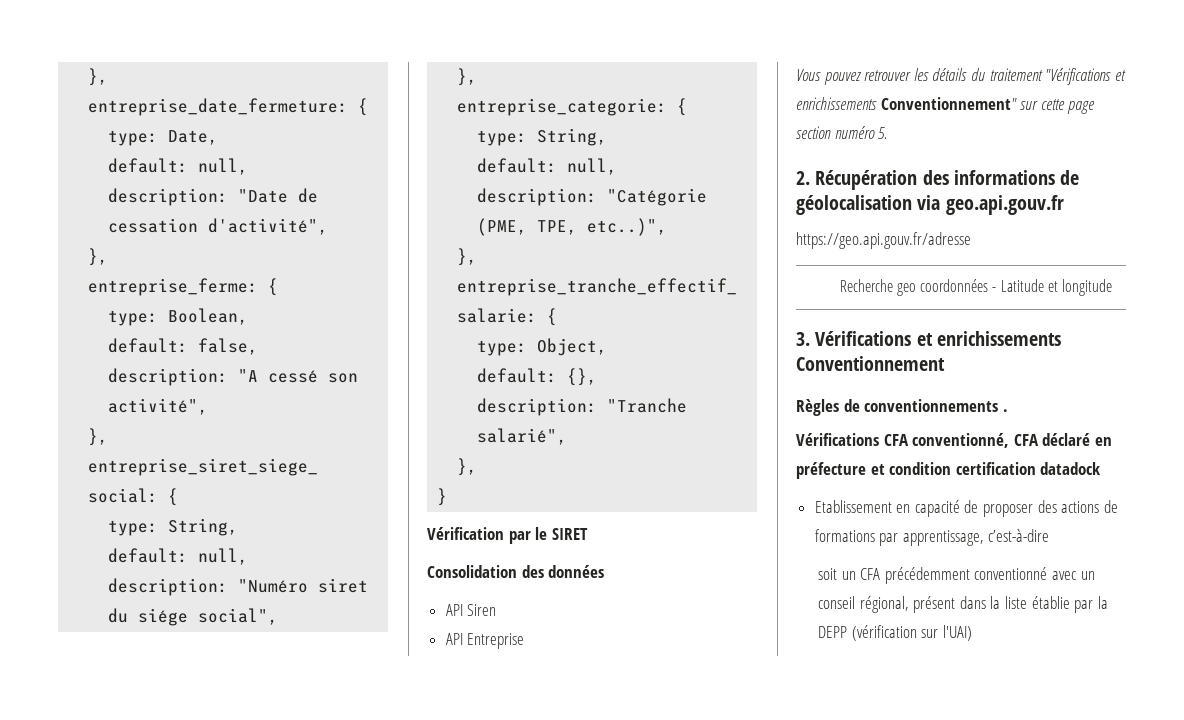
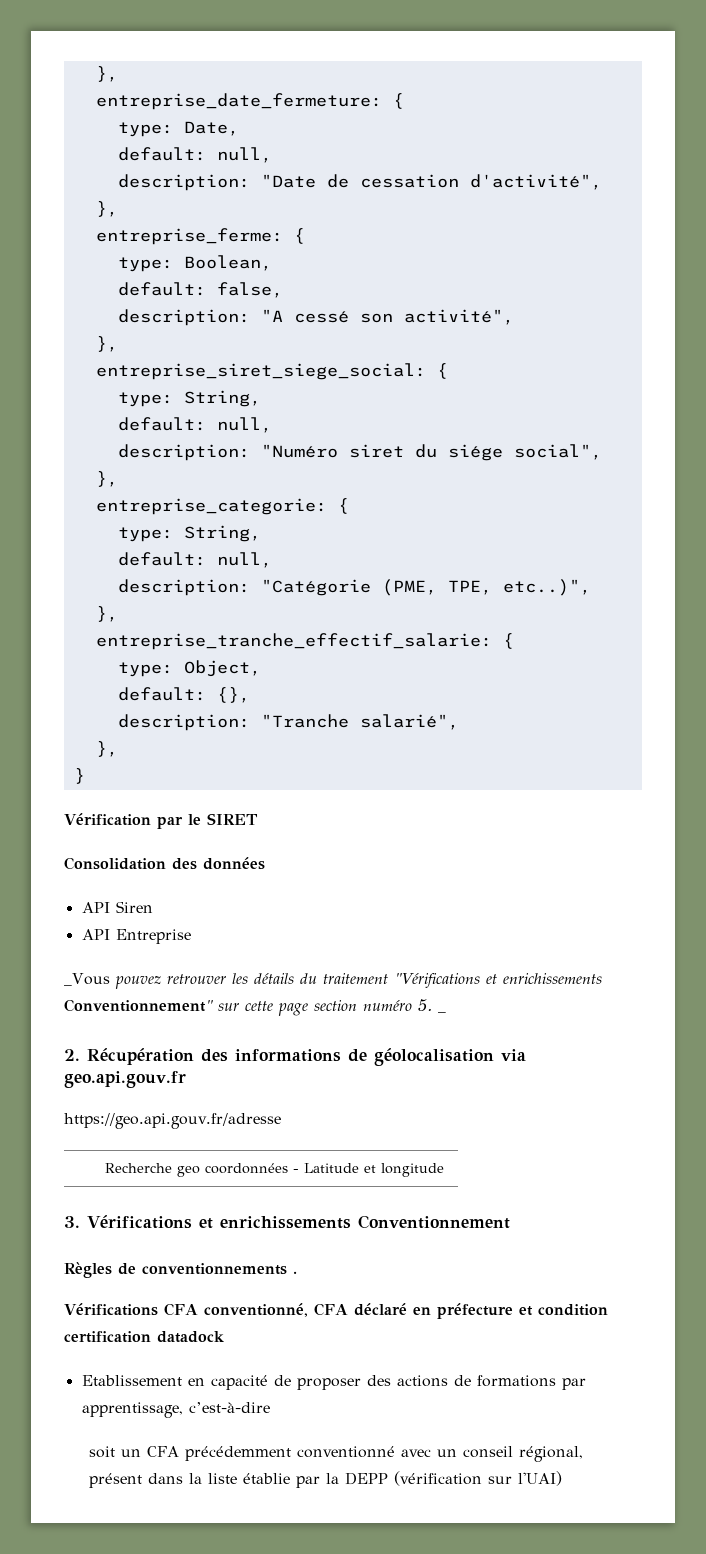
[796,69,821,81] Vous -> [64,973,110,986] _Vous
(888, 133) none -> [438,1011,446,1013] _

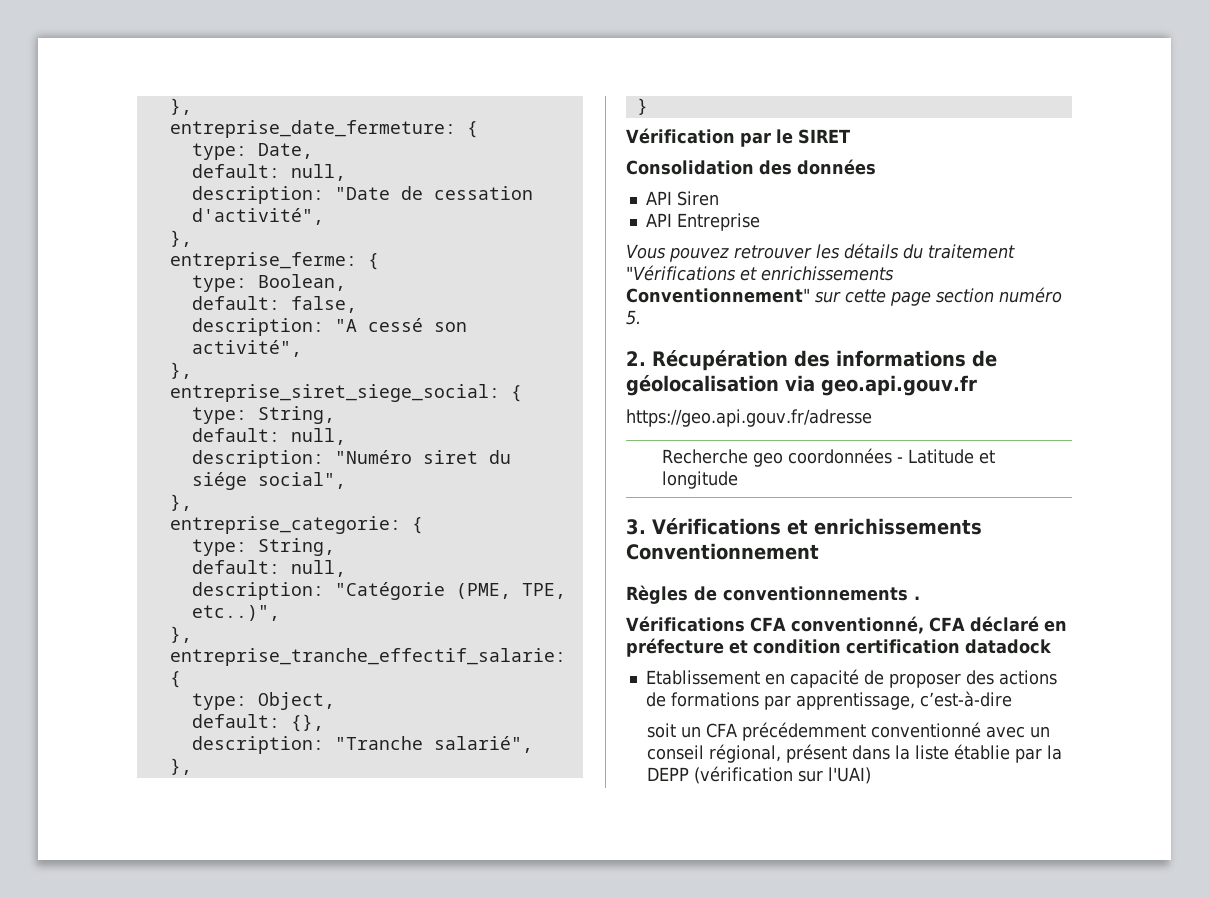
[64,973,110,986] _Vous -> [626,244,666,259] Vous
[438,1011,446,1013] _ -> (641, 317) none

